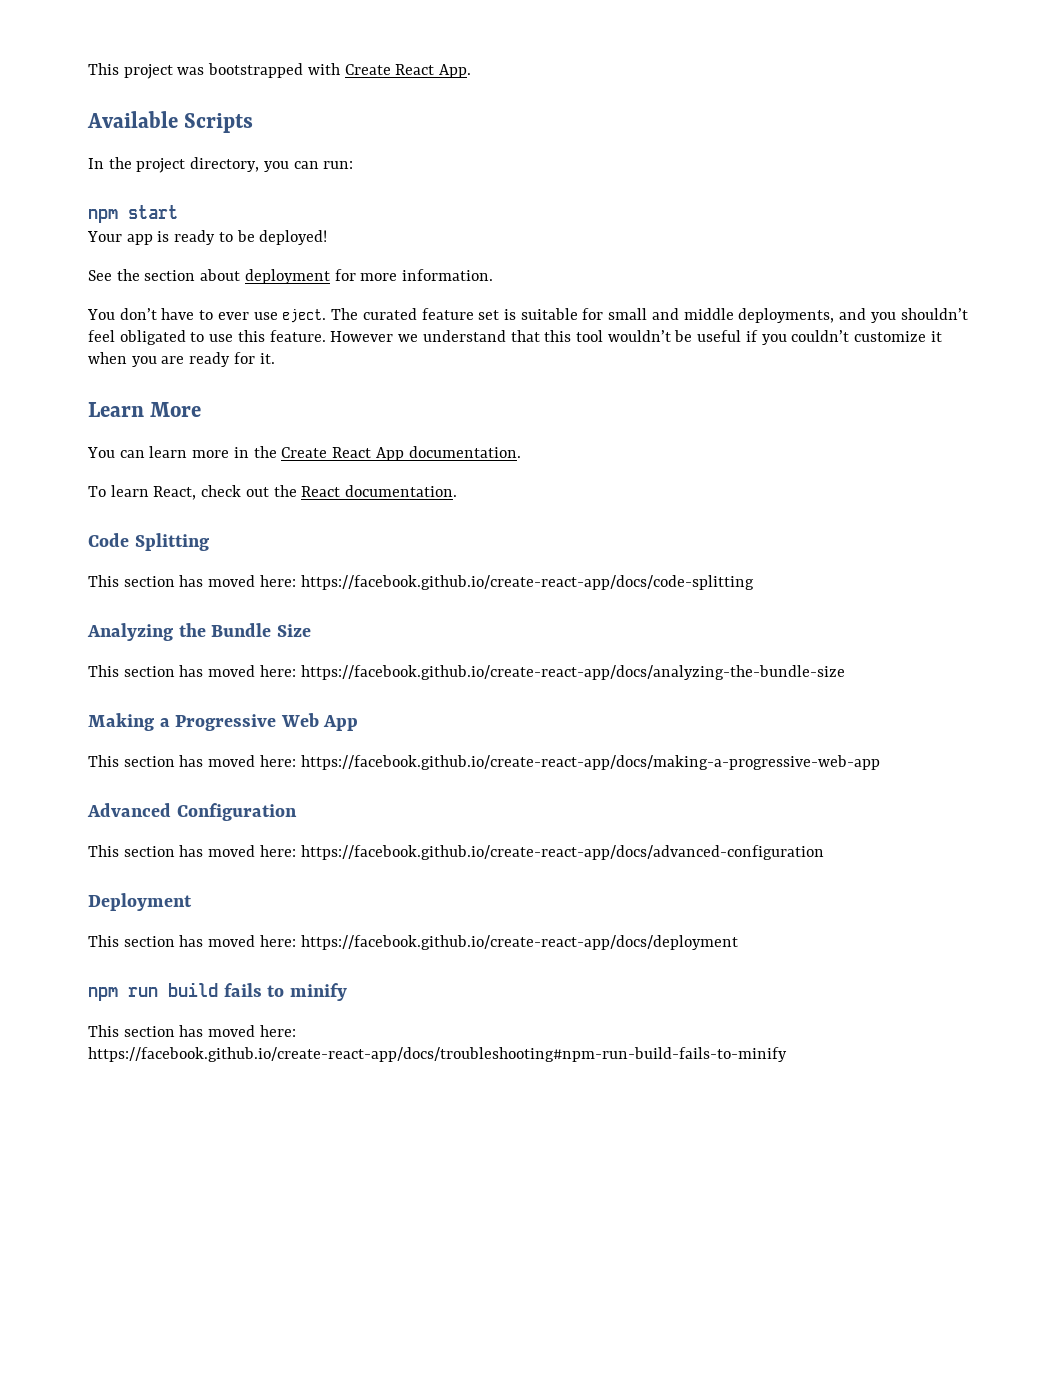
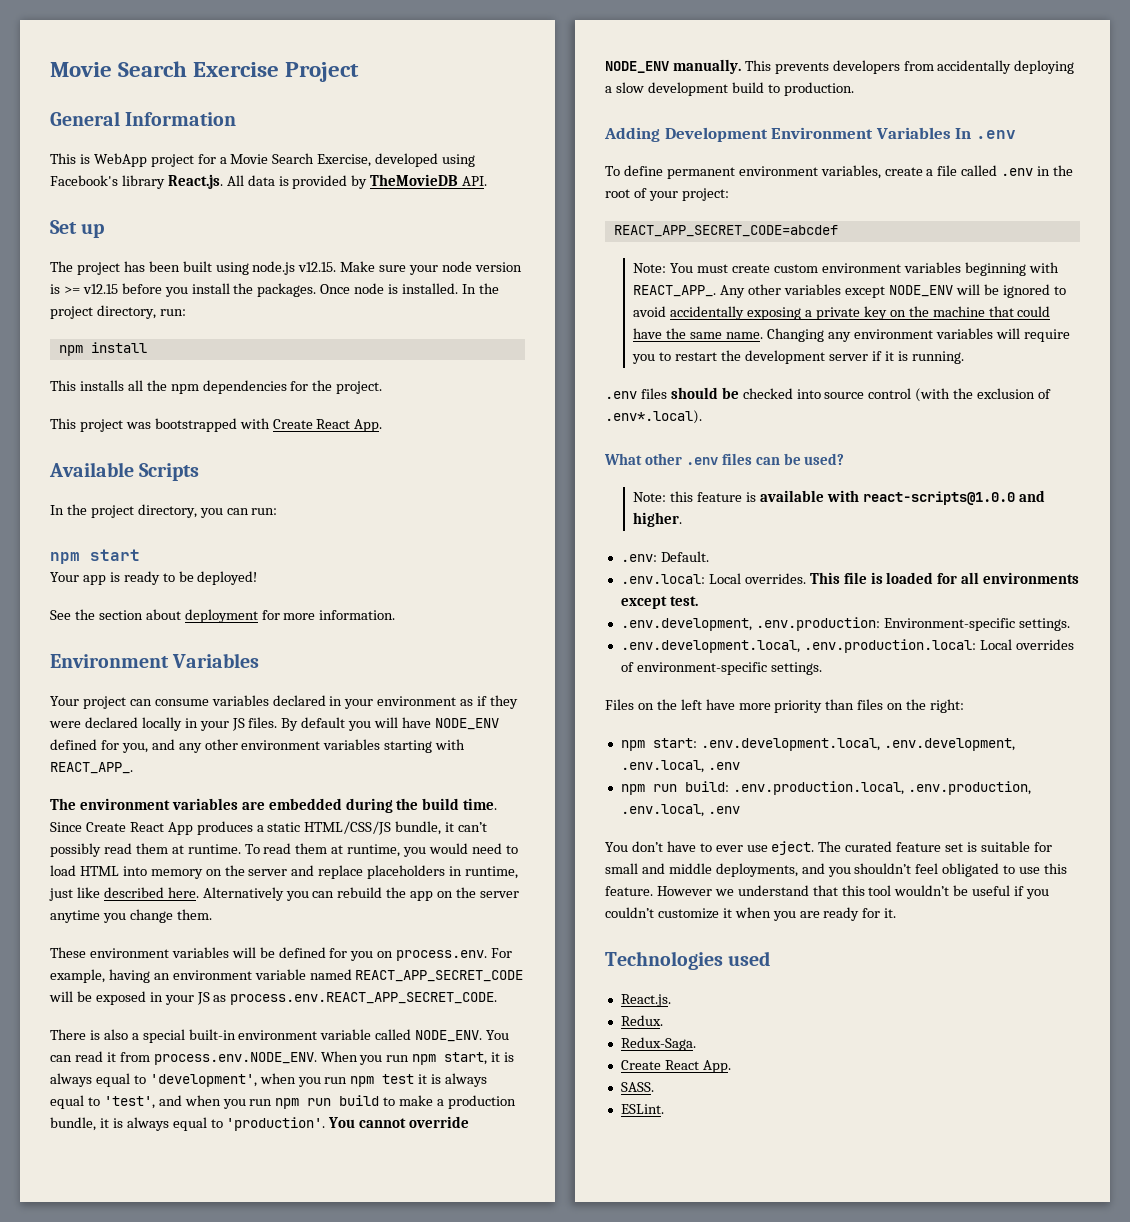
(88, 69) none -> [50,61,360,82] [50,111,237,126] [50,153,476,167] [50,174,488,189] [50,220,105,238] [50,261,522,275] [50,283,499,297] [50,305,186,319] [58,342,147,356] [50,380,383,394] Movie Search Exercise Project // General Information // This is WebApp project for a Movie Search Exercise, developed using Facebook's library React.js. All data is provided by TheMovieDB API. // Set up // The project has been built using node.js v12.15. Make sure your node version is >= v12.15 before you install the packages. Once node is installed. In the project directory, run: // npm install // This installs all the npm dependencies for the project. //
(494, 275) none -> [50,653,260,668] [50,695,519,709] [49,717,499,731] [50,739,466,753] [50,762,133,774] [50,798,498,813] [50,821,488,835] [50,843,518,857] [50,865,519,879] [49,887,519,901] [50,909,212,923] [50,947,513,961] [50,969,524,983] [49,991,498,1005] [50,1029,510,1043] [50,1051,515,1065] [50,1073,488,1087] [50,1095,517,1109] [50,1116,470,1131] [605,59,1075,74] [605,82,854,96] [604,127,1016,142] [605,165,1074,179] [605,188,729,201] [613,225,838,237] [633,262,1059,276] [633,284,1066,298] [633,306,1051,320] [633,328,1070,342] [632,350,964,364] [605,387,1052,402] [605,410,702,424] [604,453,845,465] [633,490,1045,505] [633,512,683,527] [620,551,709,562] [620,572,1080,584] [620,596,698,609] [620,617,1070,631] [620,639,1074,653] [620,662,822,675] [605,699,965,713] [620,738,1015,751] [620,760,740,773] [620,781,1031,795] [620,804,740,817] // Environment Variables // Your project can consume variables declared in your environment as if they were declared locally in your JS files. By default you will have NODE_ENV defined for you, and any other environment variables starting with REACT_APP_. // The environment variables are embedded during the build time. Since Create React App produces a static HTML/CSS/JS bundle, it can’t possibly read them at runtime. To read them at runtime, you would need to load HTML into memory on the server and replace placeholders in runtime, just like described here. Alternatively you can rebuild the app on the server anytime you change them. // These environment variables will be defined for you on process.env. For example, having an environment variable named REACT_APP_SECRET_CODE will be exposed in your JS as process.env.REACT_APP_SECRET_CODE. // There is also a special built-in environment variable called NODE_ENV. You can read it from process.env.NODE_ENV. When you run npm start, it is always equal to 'development', when you run npm test it is always equal to 'test', and when you run npm run build to make a production bundle, it is always equal to 'production'. You cannot override NODE_ENV manually. This prevents developers from accidentally deploying a slow development build to production. // Adding Development Environment Variables In .env // To define permanent environment variables, create a file called .env in the root of your project: // REACT_APP_SECRET_CODE=abcdef // Note: You must create custom environment variables beginning with REACT_APP_. Any other variables except NODE_ENV will be ignored to avoid accidentally exposing a private key on the machine that could have the same name. Changing any environment variables will require you to restart the development server if it is running. // .env files should be checked into source control (with the exclusion of .env*.local). // What other .env files can be used? // Note: this feature is available with react-scripts@1.0.0 and higher. // .env: Default. // .env.local: Local overrides. This file is loaded for all environments except test. // .env.development, .env.production: Environment-specific settings. // .env.development.local, .env.production.local: Local overrides of environment-specific settings. // Files on the left have more priority than files on the right: // npm start: .env.development.local, .env.development, .env.local, .env // npm run build: .env.production.local, .env.production, .env.local, .env
[88,402,202,417] [87,446,521,461] [88,485,458,500] [88,533,209,551] [88,575,754,590] [87,623,311,641] [88,665,845,680] [88,713,359,731] [88,755,880,770] [87,803,297,821] [88,845,824,860] [88,893,192,911] [88,935,738,950] [88,982,347,1001] [88,1025,296,1037] [88,1047,787,1062] Learn More // You can learn more in the Create React App documentation. // To learn React, check out the React documentation. // Code Splitting // This section has moved here: https://facebook.github.io/create-react-app/docs/code-splitting // Analyzing the Bundle Size // This section has moved here: https://facebook.github.io/create-react-app/docs/analyzing-the-bundle-size // Making a Progressive Web App // This section has moved here: https://facebook.github.io/create-react-app/docs/making-a-progressive-web-app // Advanced Configuration // This section has moved here: https://facebook.github.io/create-react-app/docs/advanced-configuration // Deployment // This section has moved here: https://facebook.github.io/create-react-app/docs/deployment // npm run build fails to minify // This section has moved here: https://facebook.github.io/create-react-app/docs/troubleshooting#npm-run-build-fails-to-minify -> [605,951,771,970] [620,994,671,1007] [620,1015,663,1026] [620,1037,696,1051] [620,1060,731,1073] [620,1082,654,1092] [620,1104,664,1114] Technologies used // React.js. // Redux. // Redux-Saga. // Create React App. // SASS. // ESLint.

